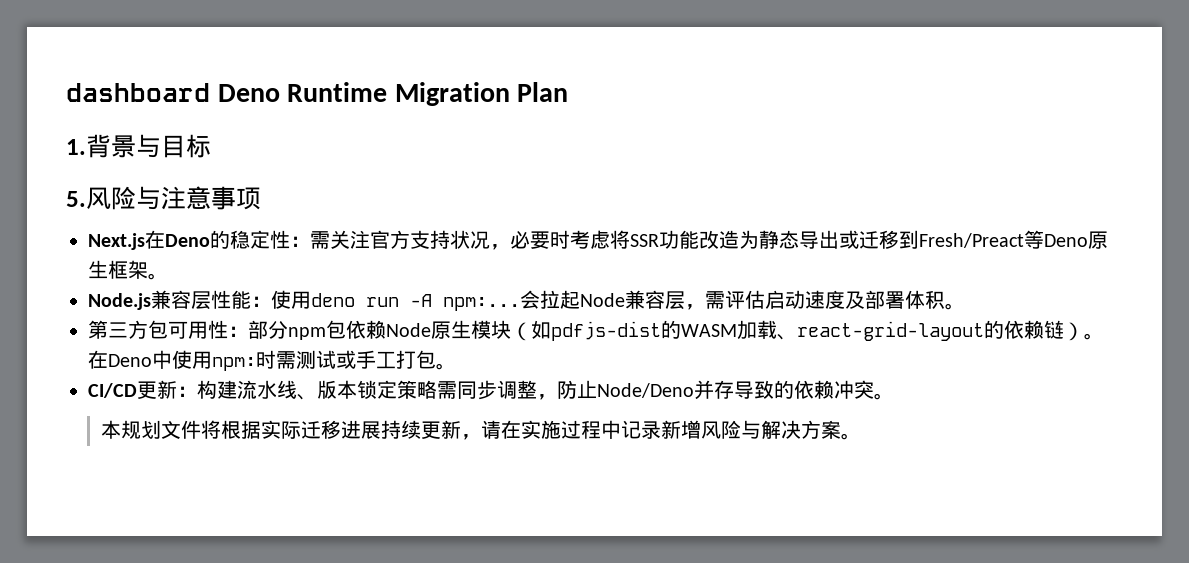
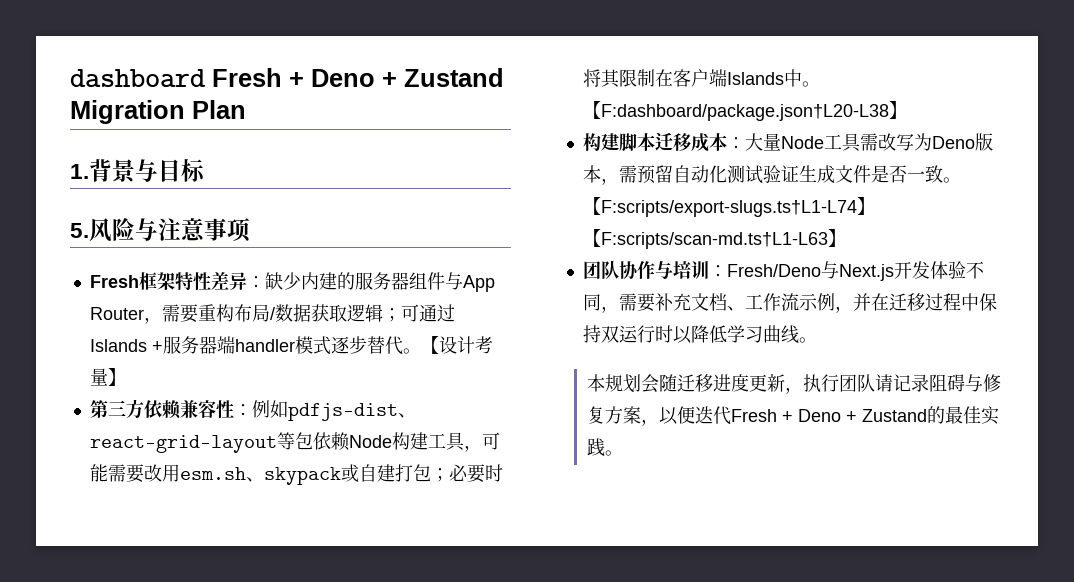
[217,82,388,102] Deno Runtime -> [212,68,504,87] Fresh + Deno + Zustand
[88,230,1108,250] [88,260,168,280] [88,290,965,311] [88,320,1104,341] [88,350,456,371] [88,380,894,400] [100,420,841,440] Next.js在Deno的稳定性：需关注官方支持状况，必要时考虑将SSR功能改造为静态导出或迁移到Fresh/Preact等Deno原生框架。 // Node.js兼容层性能：使用deno run -A npm:...会拉起Node兼容层，需评估启动速度及部署体积。 // 第三方包可用性：部分npm包依赖Node原生模块（如pdfjs-dist的WASM加载、react-grid-layout的依赖链）。在Deno中使用npm:时需测试或手工打包。 // CI/CD更新：构建流水线、版本锁定策略需同步调整，防止Node/Deno并存导致的依赖冲突。 // 本规划文件将根据实际迁移进展持续更新，请在实施过程中记录新增风险与解决方案 -> [89,272,495,292] [89,304,455,324] [89,336,493,355] [89,368,126,386] [89,399,416,421] [89,432,500,453] [89,464,503,485] [582,69,820,88] [582,101,907,121] [582,132,993,152] [582,165,961,185] [582,197,875,217] [582,229,846,249] [582,260,984,281] [582,293,997,313] [582,325,817,344] [586,374,1001,394] [586,406,999,426] [586,438,605,457] Fresh框架特性差异：缺少内建的服务器组件与App Router，需要重构布局/数据获取逻辑；可通过Islands +服务器端handler模式逐步替代。【设计考量】 // 第三方依赖兼容性：例如pdfjs-dist、react-grid-layout等包依赖Node构建工具，可能需要改用esm.sh、skypack或自建打包；必要时将其限制在客户端Islands中。【F:dashboard/package.json†L20-L38】 // 构建脚本迁移成本：大量Node工具需改写为Deno版本，需预留自动化测试验证生成文件是否一致。【F:scripts/export-slugs.ts†L1-L74】【F:scripts/scan-md.ts†L1-L63】 // 团队协作与培训：Fresh/Deno与Next.js开发体验不同，需要补充文档、工作流示例，并在迁移过程中保持双运行时以降低学习曲线。 // 本规划会随迁移进度更新，执行团队请记录阻碍与修复方案，以便迭代Fresh + Deno + Zustand的最佳实践

